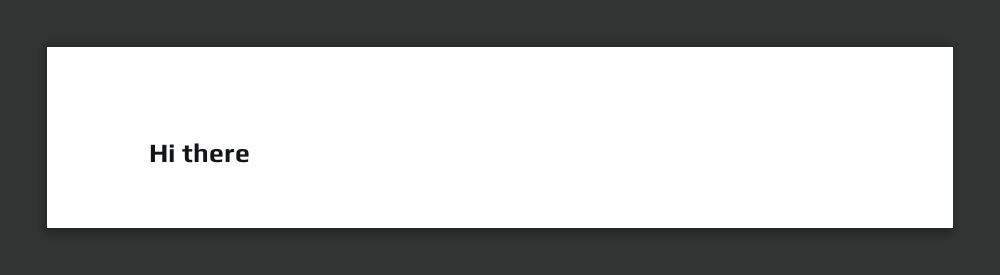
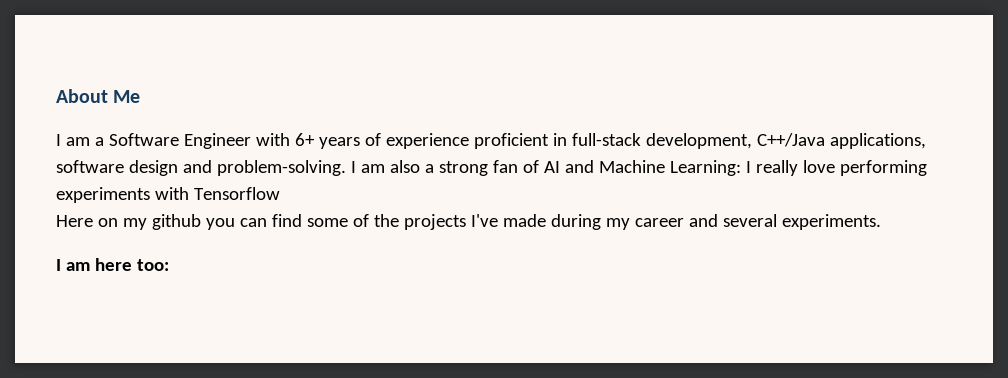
[149,143,251,163] Hi there -> [56,89,141,103] [56,133,926,149] [56,160,927,176] [56,187,280,203] [56,214,881,230] [56,258,169,271] About Me // I am a Software Engineer with 6+ years of experience proficient in full-stack development, C++/Java applications, software design and problem-solving. I am also a strong fan of AI and Machine Learning: I really love performing experiments with Tensorflow // Here on my github you can find some of the projects I've made during my career and several experiments. // I am here too:

